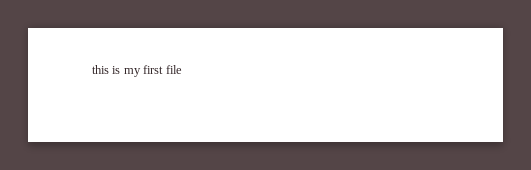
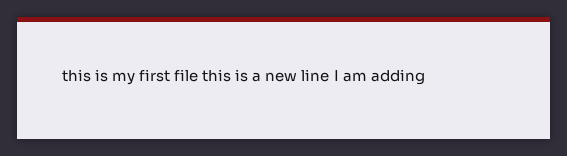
(182, 69) none -> [202,69,425,85] this is a new line I am adding

